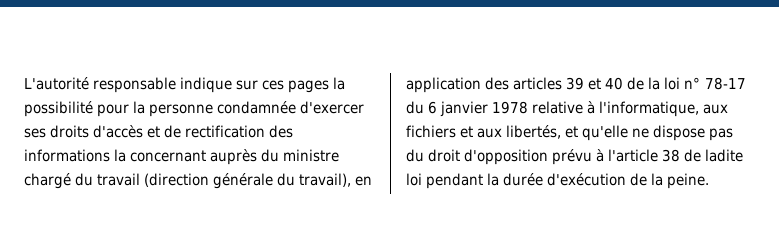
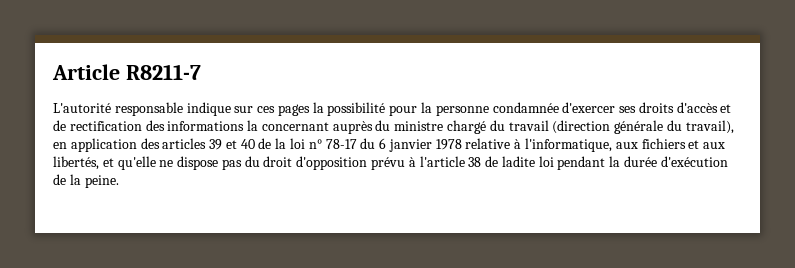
(24, 83) none -> [52,64,201,80] Article R8211-7 //

